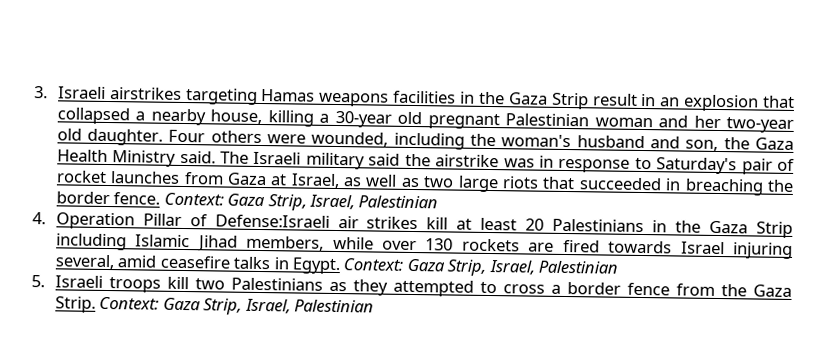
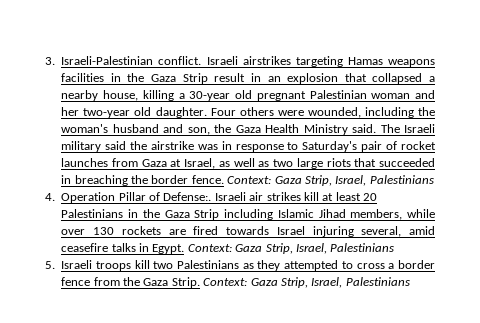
(48, 92) none -> [61,56,202,65] Israeli-Palestinian conflict.
[358,195,439,209] Palestinian -> [369,175,434,184] Palestinians
[214,214,330,228] Defense:Israeli -> [163,192,246,201] Defense:. Israeli
[538,260,619,274] Palestinian -> [330,243,395,252] Palestinians
[294,299,375,313] Palestinian -> [345,277,410,286] Palestinians

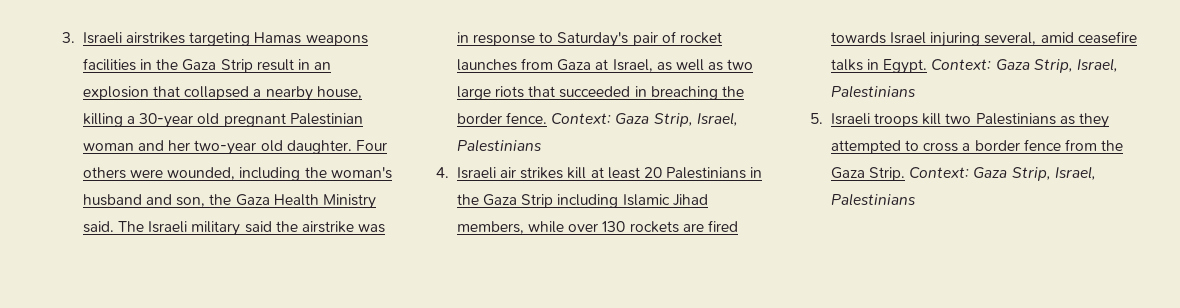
[61,56,202,65] Israeli-Palestinian conflict. -> (75, 37) none
[61,192,212,203] Operation Pillar of Defense:. -> (449, 172) none

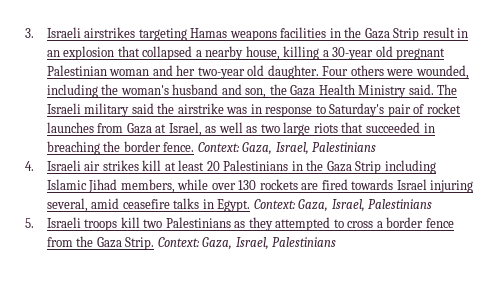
[615,113,693,127] Gaza Strip, -> [242,142,273,155] Gaza,
[995,59,1073,73] Gaza Strip, -> [298,199,329,212] Gaza,
[973,167,1051,181] Gaza Strip, -> [202,237,233,250] Gaza,

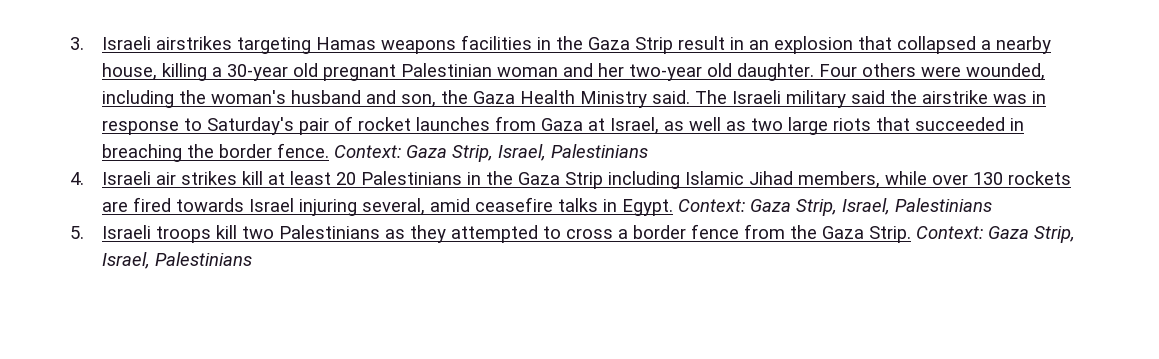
[242,142,273,155] Gaza, -> [405,145,493,162] Gaza Strip,
[298,199,329,212] Gaza, -> [749,199,837,216] Gaza Strip,
[202,237,233,250] Gaza, -> [987,226,1075,243] Gaza Strip,

